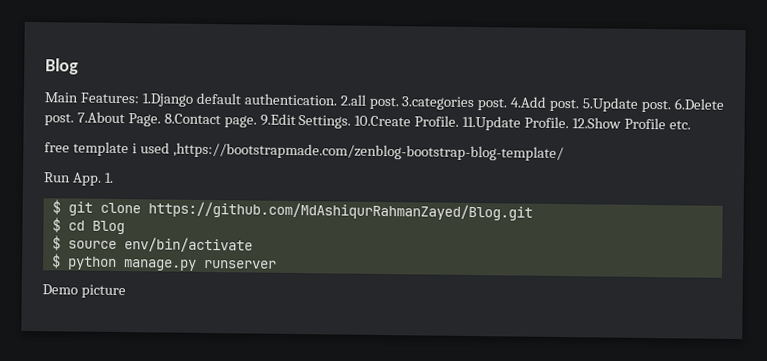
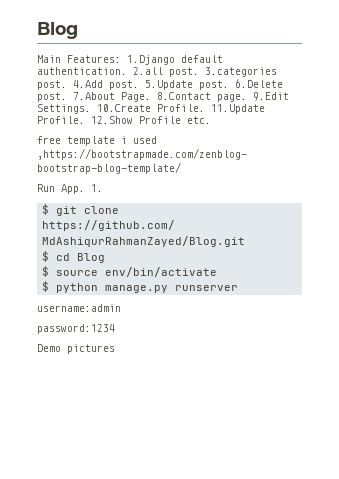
(277, 264) none -> [37,304,121,312] [37,324,115,334] // username:admin // password:1234
[80,284,126,299] picture -> [67,344,115,354] pictures

